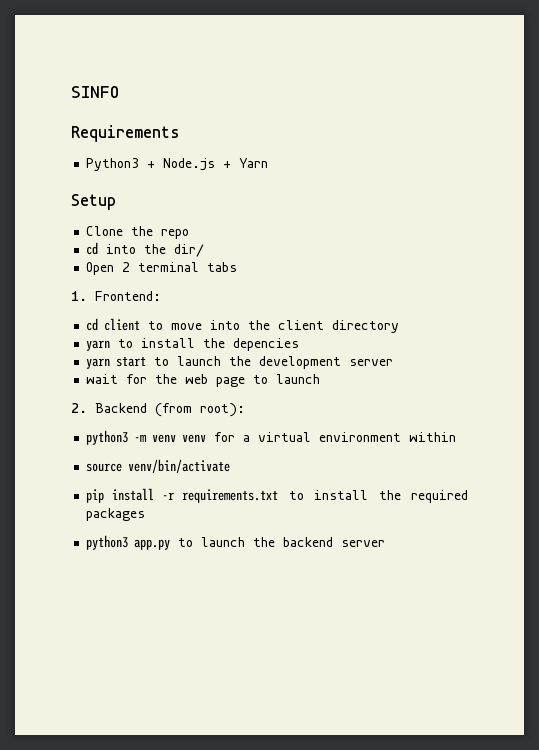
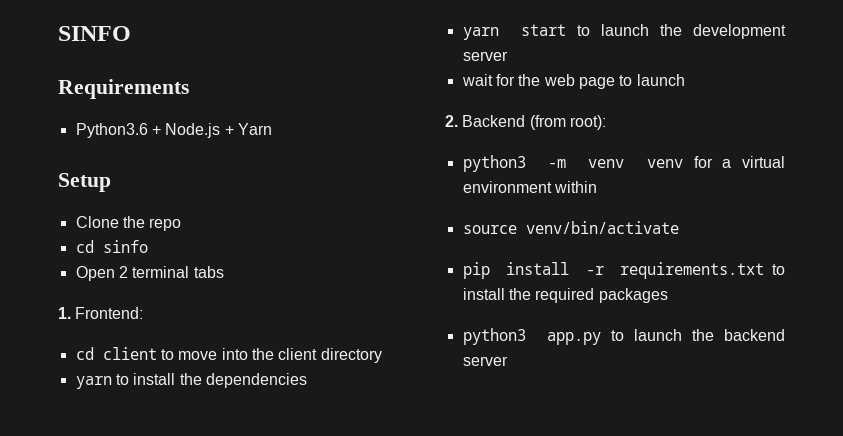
[86,158,140,171] Python3 -> [75,123,148,138] Python3.6
[106,244,205,257] into the dir/ -> [102,240,148,253] sinfo
[233,338,300,351] depencies -> [205,373,307,388] dependencies

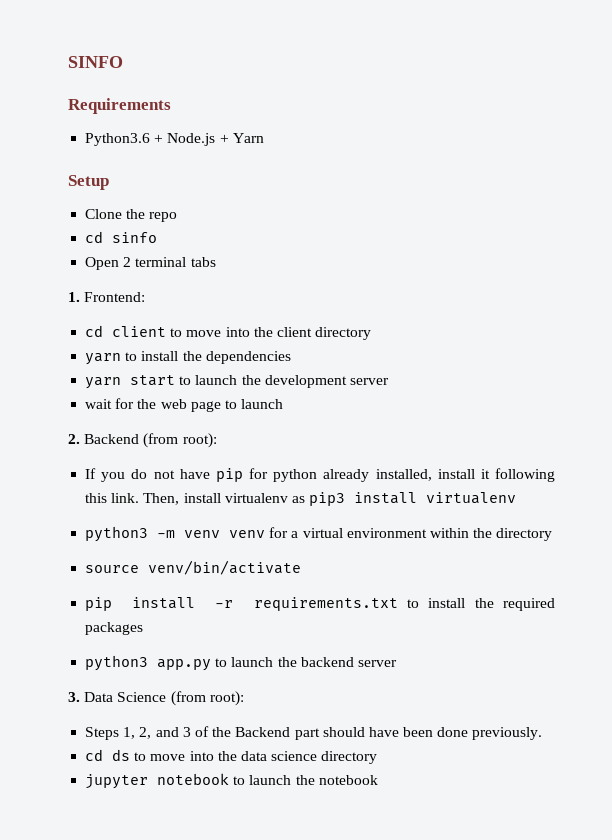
(606, 122) none -> [85,468,555,482] [85,492,517,506] // If you do not have pip for python already installed, install it following this link. Then, install virtualenv as pip3 install virtualenv
(597, 187) none -> [473,528,553,541] the directory
(508, 361) none -> [68,691,244,706] [85,726,543,740] [85,749,378,764] [85,773,378,789] // 3. Data Science (from root): // Steps 1, 2, and 3 of the Backend part should have been done previously. // cd ds to move into the data science directory // jupyter notebook to launch the notebook

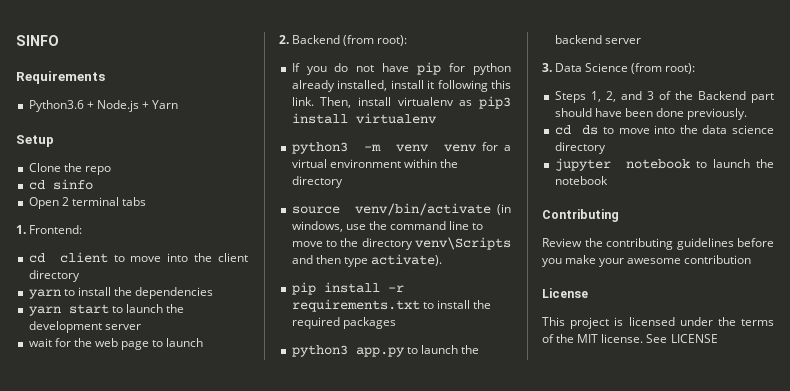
(302, 567) none -> [497,204,511,215] [291,221,484,232] [291,237,511,250] [291,254,442,267] (in windows, use the command line to move to the directory venv\Scripts and then type activate).
(378, 780) none -> [542,209,619,222] [542,238,774,250] [542,255,752,267] [542,288,588,298] [542,317,774,329] [542,334,718,343] // Contributing // Review the contributing guidelines before you make your awesome contribution // License // This project is licensed under the terms of the MIT license. See LICENSE

